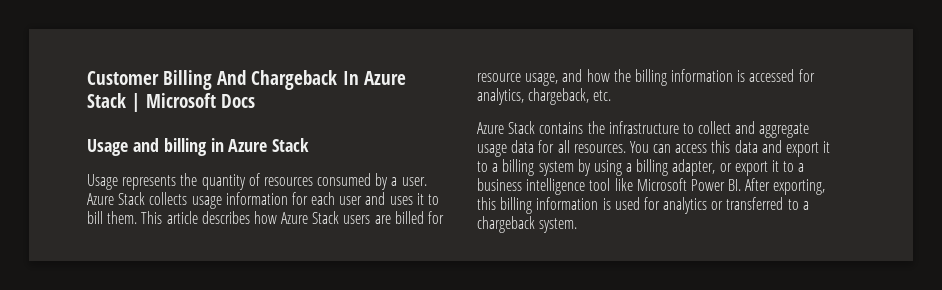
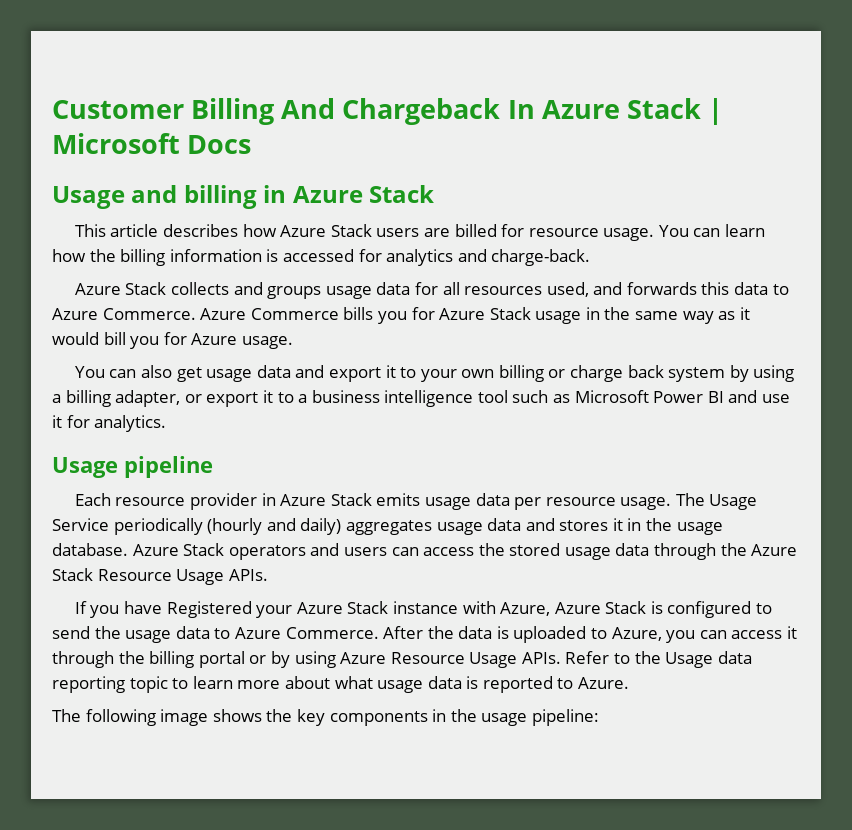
[87,173,427,190] [87,192,440,209] [87,211,138,224] Usage represents the quantity of resources consumed by a user. Azure Stack collects usage information for each user and uses it to bill them. -> (435, 194) none
[525,69,583,86] usage, and -> [603,224,766,241] usage. You can learn
[477,88,612,105] [477,121,810,138] [477,140,731,157] analytics, chargeback, etc. // Azure Stack contains the infrastructure to collect and aggregate usage data for all resources. You can access this -> [386,249,591,266] [74,282,789,299] [52,307,750,324] [52,332,293,349] [74,365,253,382] analytics and charge-back. // Azure Stack collects and groups usage data for all resources used, and forwards this data to Azure Commerce. Azure Commerce bills you for Azure Stack usage in the same way as it would bill you for Azure usage. // You can also get usage
[492,159,535,176] a billing -> [420,365,664,382] your own billing or charge back
[614,178,826,195] [477,197,809,214] [477,216,578,233] like Microsoft Power BI. After exporting, this billing information is used for analytics or transferred to a chargeback system. -> [512,390,791,403] [52,415,167,432] [52,456,213,478] [74,493,758,510] [52,518,723,535] [52,543,798,560] [52,568,268,585] [74,601,773,618] [52,626,798,643] [52,651,752,668] [52,676,630,693] [52,709,599,726] such as Microsoft Power BI and use it for analytics. // Usage pipeline // Each resource provider in Azure Stack emits usage data per resource usage. The Usage Service periodically (hourly and daily) aggregates usage data and stores it in the usage database. Azure Stack operators and users can access the stored usage data through the Azure Stack Resource Usage APIs. // If you have Registered your Azure Stack instance with Azure, Azure Stack is configured to send the usage data to Azure Commerce. After the data is uploaded to Azure, you can access it through the billing portal or by using Azure Resource Usage APIs. Refer to the Usage data reporting topic to learn more about what usage data is reported to Azure. // The following image shows the key components in the usage pipeline:

